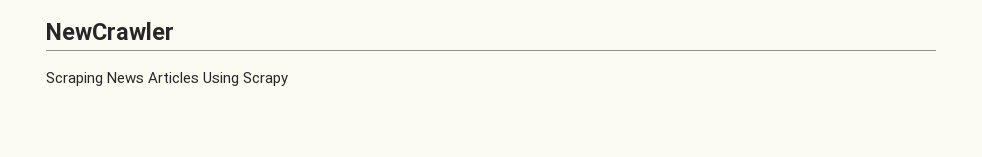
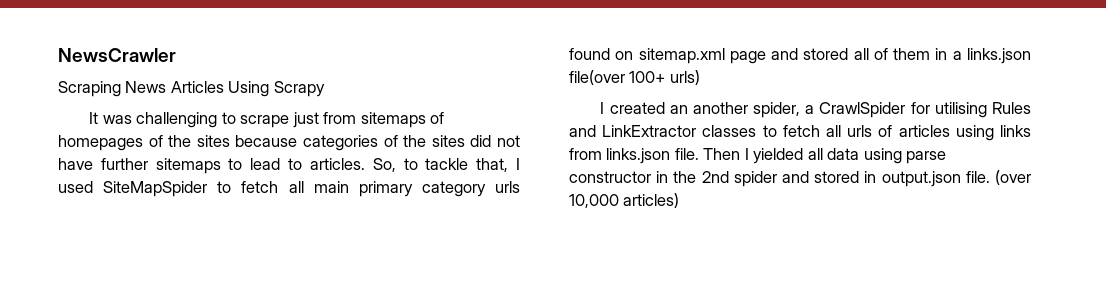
[46,22,174,40] NewCrawler -> [58,48,176,62] NewsCrawler
(289, 79) none -> [89,112,444,128] [58,135,521,151] [58,158,520,174] [58,181,520,197] [569,48,1031,64] [569,70,700,85] [600,102,1031,118] [569,125,1031,141] [569,148,947,164] [569,170,1031,187] [569,193,680,208] // It was challenging to scrape just from sitemaps of homepages of the sites because categories of the sites did not have further sitemaps to lead to articles. So, to tackle that, I used SiteMapSpider to fetch all main primary category urls found on sitemap.xml page and stored all of them in a links.json file(over 100+ urls) // I created an another spider, a CrawlSpider for utilising Rules and LinkExtractor classes to fetch all urls of articles using links from links.json file. Then I yielded all data using parse constructor in the 2nd spider and stored in output.json file. (over 10,000 articles)

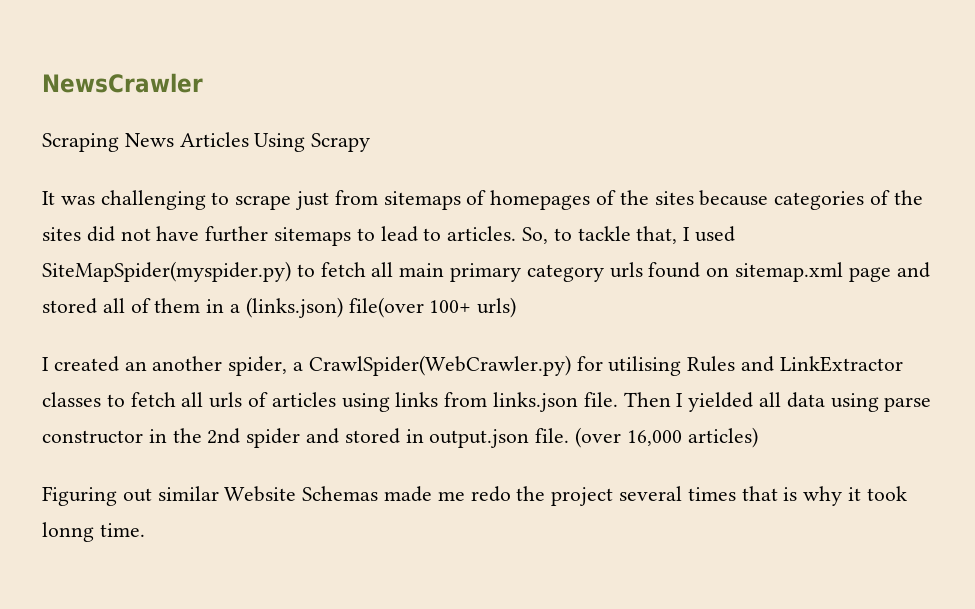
[103,181,208,197] SiteMapSpider -> [42,261,291,282] SiteMapSpider(myspider.py)
[966,48,1031,64] links.json -> [245,297,343,318] (links.json)
[819,102,906,118] CrawlSpider -> [308,355,571,376] CrawlSpider(WebCrawler.py)
[569,194,619,208] 10,000 -> [626,430,682,446] 16,000
(680, 200) none -> [42,486,907,506] [42,522,145,542] // Figuring out similar Website Schemas made me redo the project several times that is why it took lonng time.

